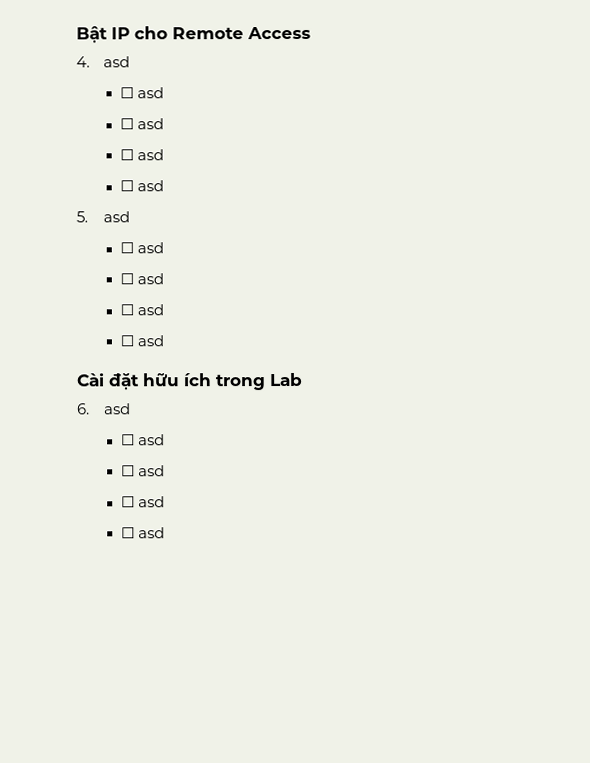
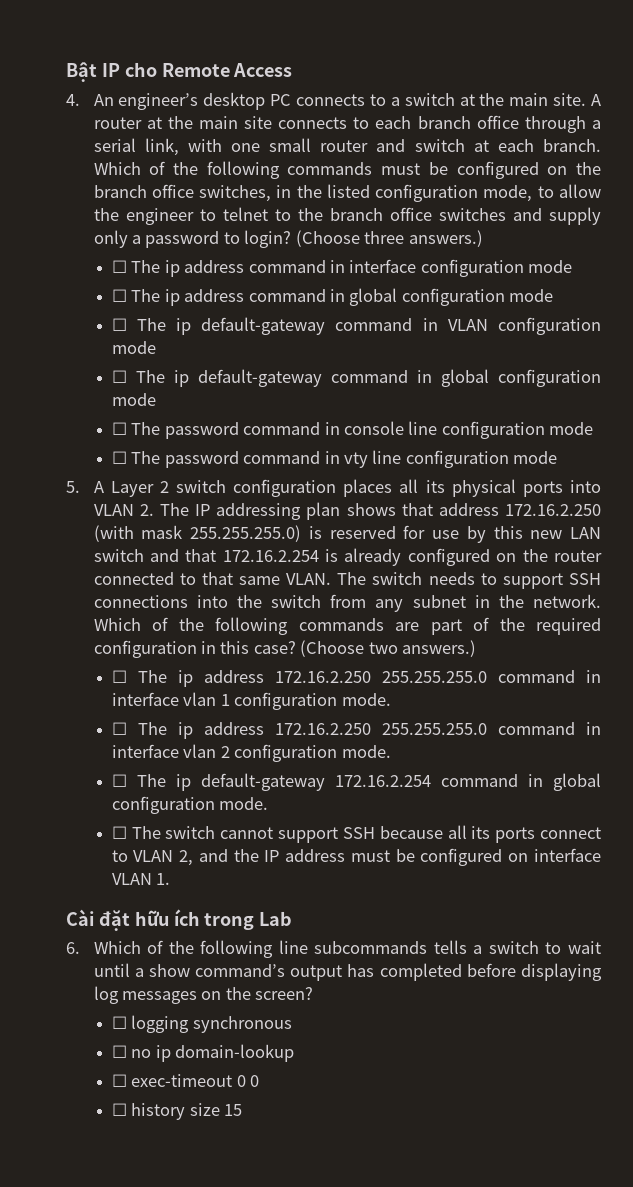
[103,56,131,68] [119,87,164,99] [119,118,164,130] [119,149,164,161] [119,180,164,192] [76,211,131,223] [119,242,164,254] [119,273,164,285] [119,304,164,316] [119,335,164,347] asd // ☐ asd // ☐ asd // ☐ asd // ☐ asd // 5. asd // ☐ asd // ☐ asd // ☐ asd // ☐ asd -> [93,92,601,110] [93,115,601,133] [93,138,601,156] [93,161,601,179] [93,184,601,202] [93,207,601,225] [93,230,483,248] [111,259,573,277] [111,288,554,306] [111,317,601,335] [111,341,156,354] [111,369,601,387] [111,393,156,406] [111,421,594,439] [111,450,558,468] [66,479,601,497] [93,502,601,520] [93,525,601,543] [93,548,603,566] [93,572,601,589] [93,594,601,612] [93,617,601,635] [93,640,477,658] [111,670,601,687] [111,692,391,710] [111,722,601,739] [111,744,391,762] [111,773,601,791] [111,796,269,814] [111,825,601,843] [111,848,601,866] [111,873,171,885] An engineer’s desktop PC connects to a switch at the main site. A router at the main site connects to each branch office through a serial link, with one small router and switch at each branch. Which of the following commands must be configured on the branch office switches, in the listed configuration mode, to allow the engineer to telnet to the branch office switches and supply only a password to login? (Choose three answers.) // ☐ The ip address command in interface configuration mode // ☐ The ip address command in global configuration mode // ☐ The ip default-gateway command in VLAN configuration mode // ☐ The ip default-gateway command in global configuration mode // ☐ The password command in console line configuration mode // ☐ The password command in vty line configuration mode // 5. A Layer 2 switch configuration places all its physical ports into VLAN 2. The IP addressing plan shows that address 172.16.2.250 (with mask 255.255.255.0) is reserved for use by this new LAN switch and that 172.16.2.254 is already configured on the router connected to that same VLAN. The switch needs to support SSH connections into the switch from any subnet in the network. Which of the following commands are part of the required configuration in this case? (Choose two answers.) // ☐ The ip address 172.16.2.250 255.255.255.0 command in interface vlan 1 configuration mode. // ☐ The ip address 172.16.2.250 255.255.255.0 command in interface vlan 2 configuration mode. // ☐ The ip default-gateway 172.16.2.254 command in global configuration mode. // ☐ The switch cannot support SSH because all its ports connect to VLAN 2, and the IP address must be configured on interface VLAN 1.
[104,403,132,415] [120,434,165,446] [120,465,165,477] [120,496,165,508] [120,527,165,539] asd // ☐ asd // ☐ asd // ☐ asd // ☐ asd -> [93,940,601,958] [93,963,602,981] [93,986,314,1004] [111,1015,292,1033] [111,1044,295,1062] [111,1074,260,1087] [111,1103,243,1120] Which of the following line subcommands tells a switch to wait until a show command’s output has completed before displaying log messages on the screen? // ☐ logging synchronous // ☐ no ip domain-lookup // ☐ exec-timeout 0 0 // ☐ history size 15

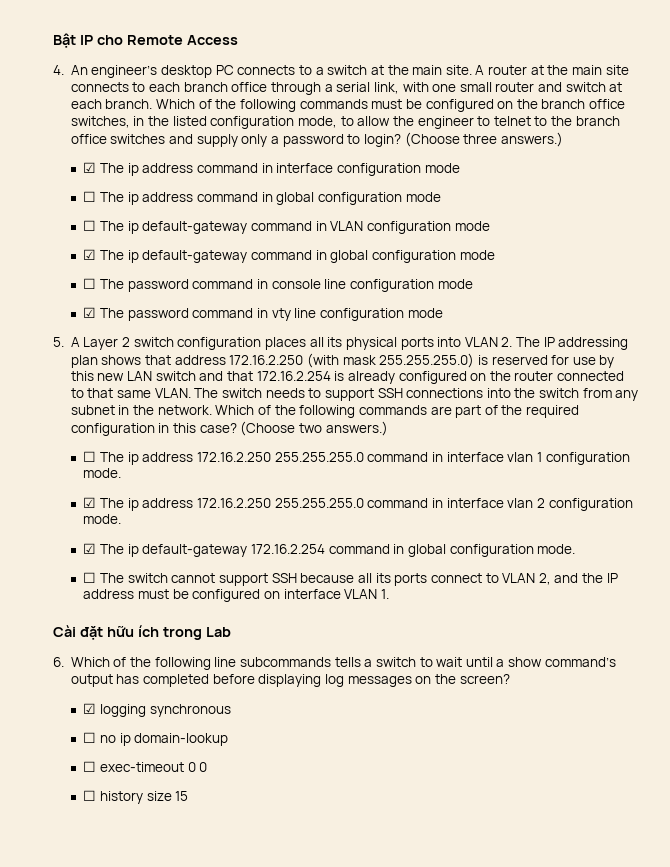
[111,260,127,273] ☐ -> [83,162,97,173] ☑
[111,370,127,383] ☐ -> [83,249,97,260] ☑
[111,451,127,464] ☐ -> [83,307,97,318] ☑
[111,722,127,735] ☐ -> [83,497,97,508] ☑
[111,774,127,787] ☐ -> [83,543,97,554] ☑
[111,1016,127,1029] ☐ -> [83,703,97,714] ☑

